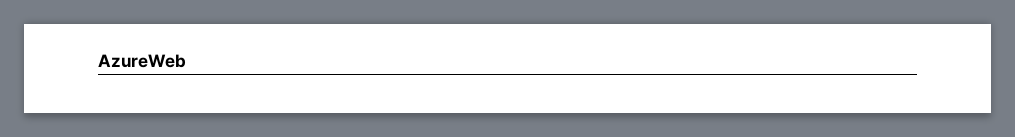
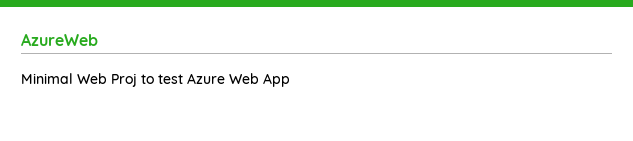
(186, 61) none -> [21,73,290,87] // Minimal Web Proj to test Azure Web App

